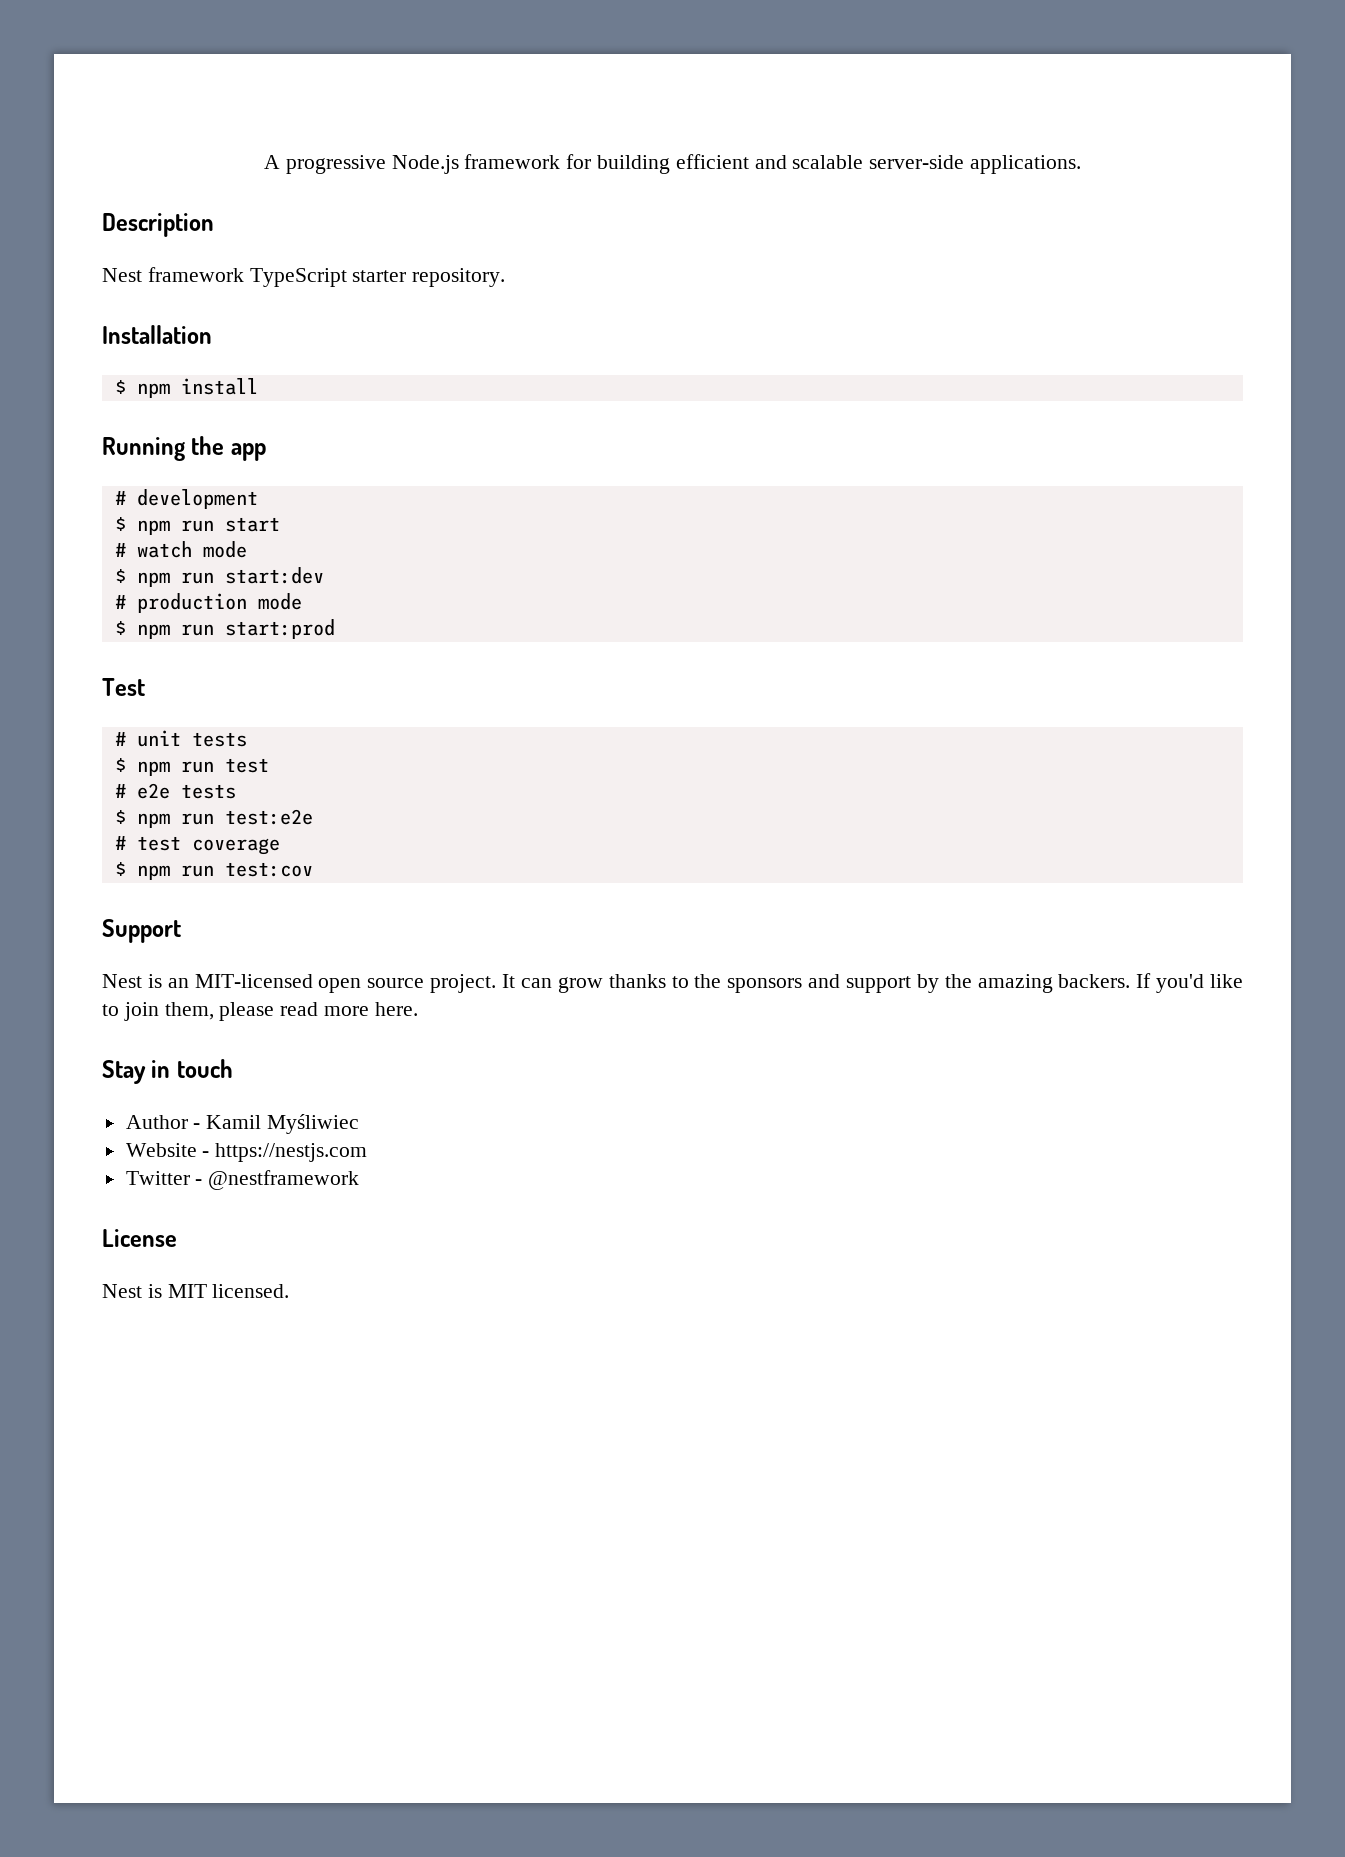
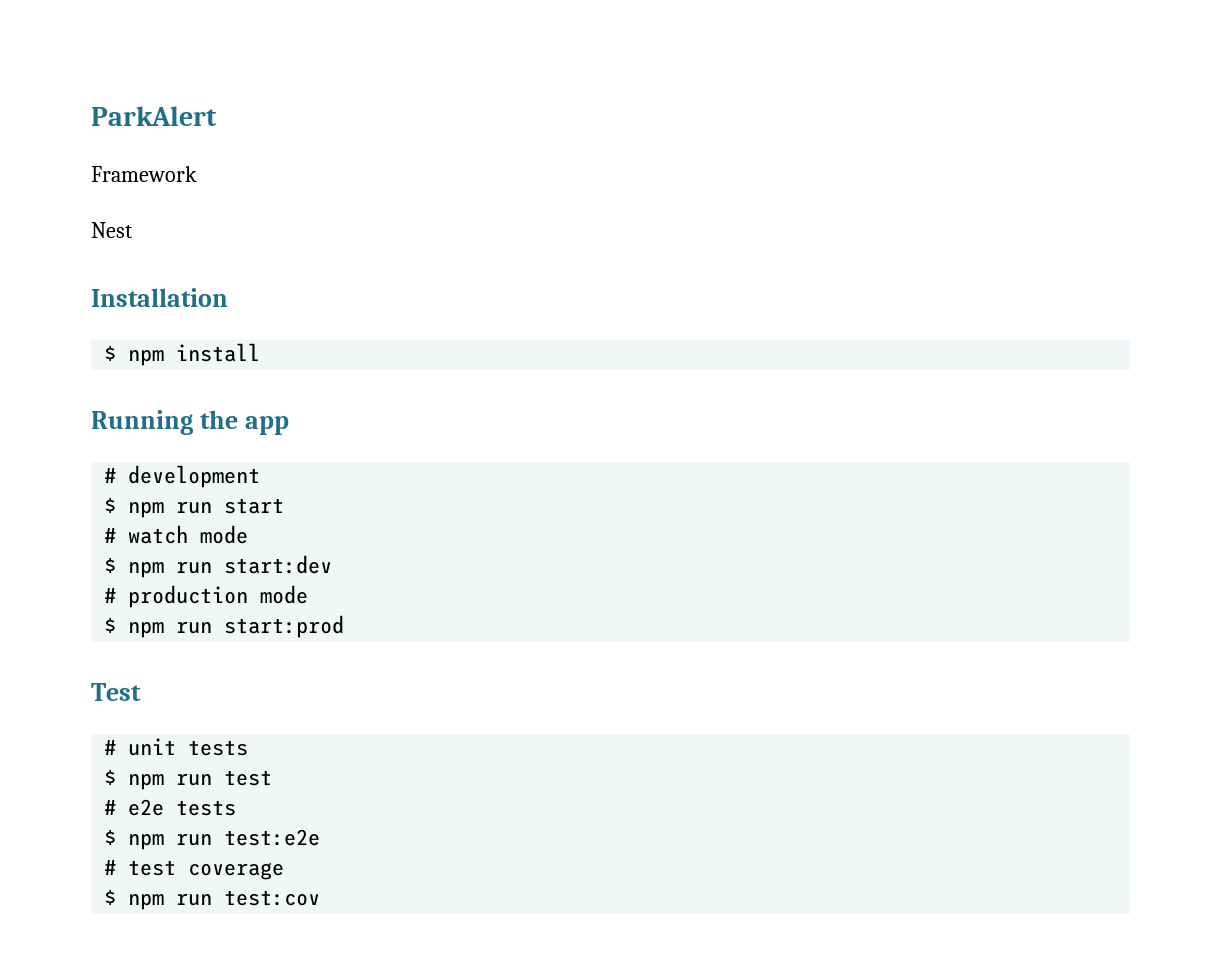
[263,154,1082,174] [102,213,214,237] [102,267,506,287] A progressive Node.js framework for building efficient and scalable server-side applications. // Description // Nest framework TypeScript starter repository. -> [91,106,217,126] [91,166,197,182] [91,222,133,238] ParkAlert // Framework // Nest
[102,919,181,943] [102,973,1243,993] [102,1002,418,1021] [102,1059,233,1084] [125,1114,360,1134] [125,1143,368,1162] [125,1170,360,1190] [102,1229,177,1247] [102,1284,290,1298] // Support // Nest is an MIT-licensed open source project. It can grow thanks to the sponsors and support by the amazing backers. If you'd like to join them, please read more here. // Stay in touch // Author - Kamil Myśliwiec // Website - https://nestjs.com // Twitter - @nestframework // License // Nest is MIT licensed. -> (321, 898) none

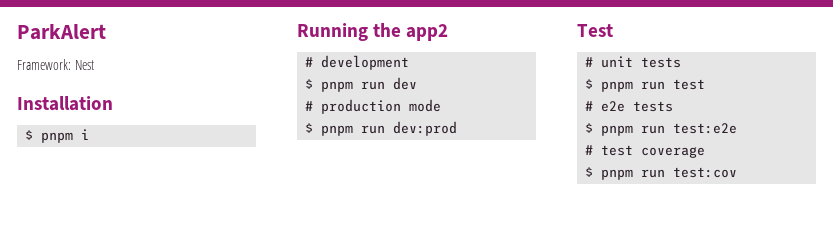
[91,166,197,182] Framework // -> [17,59,71,70] Framework:
[128,343,261,366] npm install -> [41,129,90,143] pnpm i
[244,416,289,435] app -> [406,24,449,41] app2
[128,498,285,518] [104,525,249,544] [104,555,333,578] npm run start // # watch mode // $ npm run start:dev -> [321,77,418,92] pnpm run dev
[128,615,345,638] npm run start:prod -> [321,121,458,136] pnpm run dev:prod
[128,773,165,790] npm -> [601,81,634,92] pnpm
[128,833,165,850] npm -> [601,125,634,136] pnpm
[128,893,165,910] npm -> [601,169,634,180] pnpm

